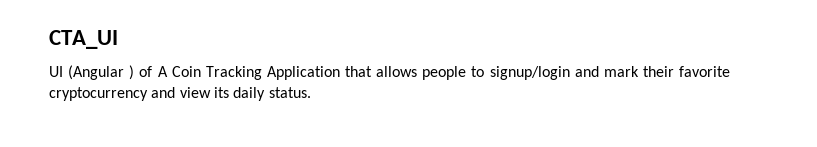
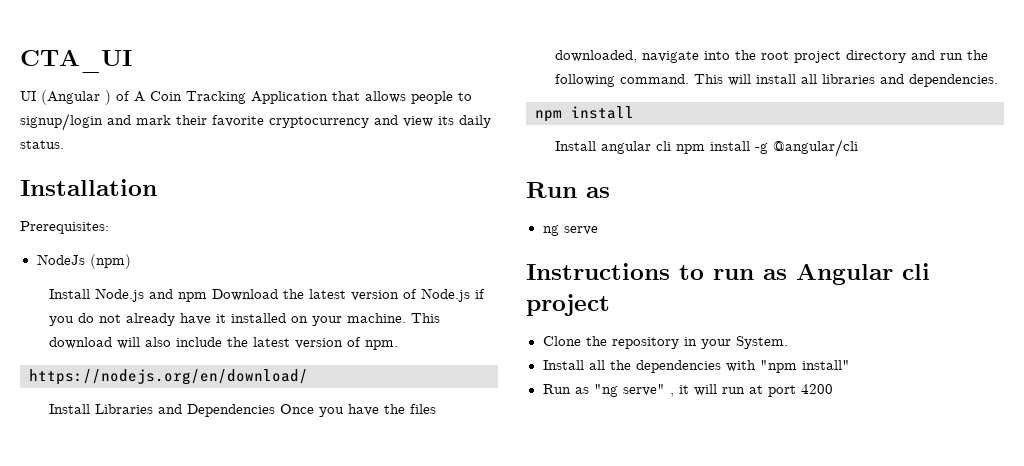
(311, 92) none -> [20,179,157,196] [20,221,109,234] [36,254,131,269] [48,288,485,302] [48,313,440,326] [48,337,398,350] [29,369,308,385] [48,404,436,417] [554,50,988,63] [554,74,998,87] [535,106,634,122] [554,139,858,157] [526,182,610,198] [542,225,598,236] [526,263,930,285] [526,294,610,316] [542,336,788,349] [542,360,850,373] [542,384,833,397] // Installation // Prerequisites: // NodeJs (npm) // Install Node.js and npm Download the latest version of Node.js if you do not already have it installed on your machine. This download will also include the latest version of npm. // https://nodejs.org/en/download/ // Install Libraries and Dependencies Once you have the files downloaded, navigate into the root project directory and run the following command. This will install all libraries and dependencies. // npm install // Install angular cli npm install -g @angular/cli // Run as // ng serve // Instructions to run as Angular cli project // Clone the repository in your System. // Install all the dependencies with "npm install" // Run as "ng serve" , it will run at port 4200

